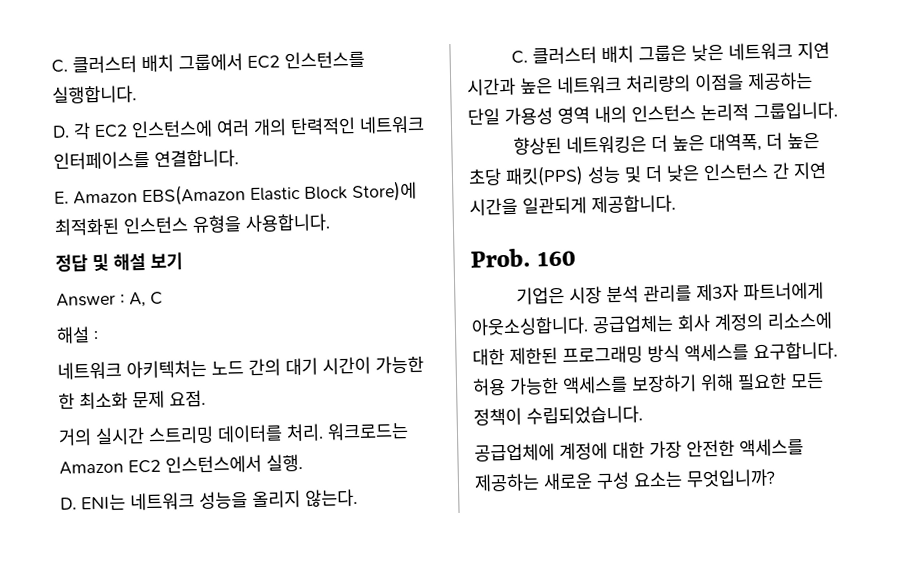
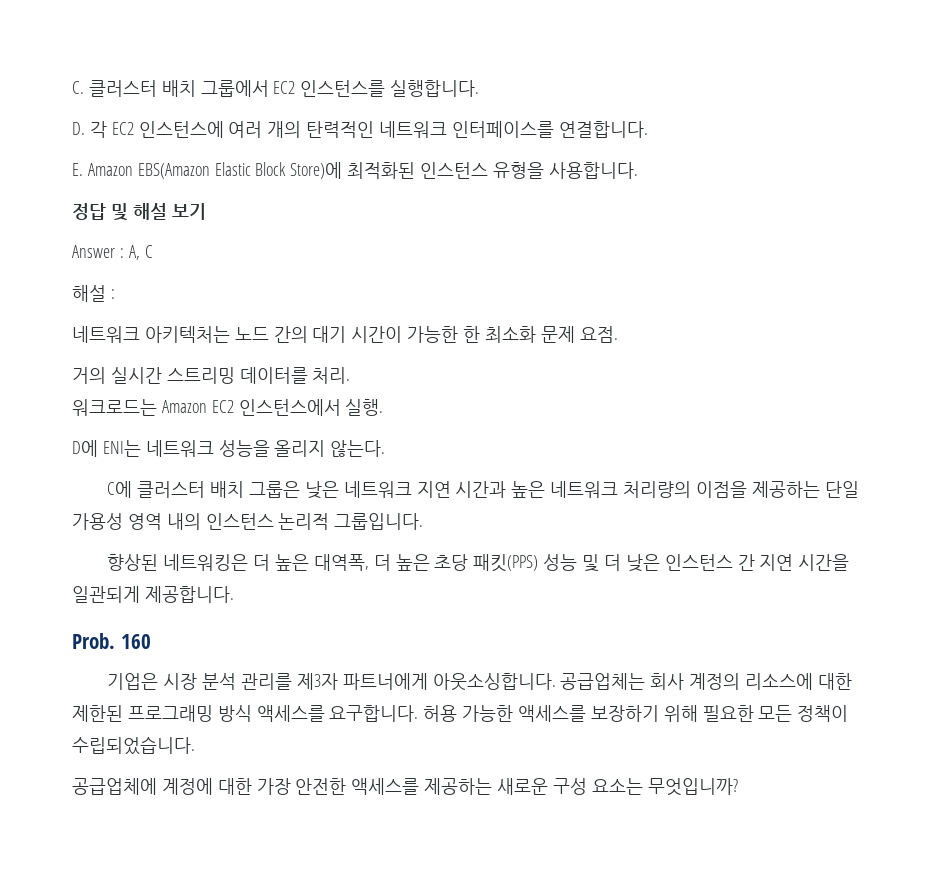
(324, 432) none -> (351, 375) //
[60,497,77,510] D. -> [72,440,98,457] D에
[511,50,529,64] C. -> [107,481,133,498] C에

